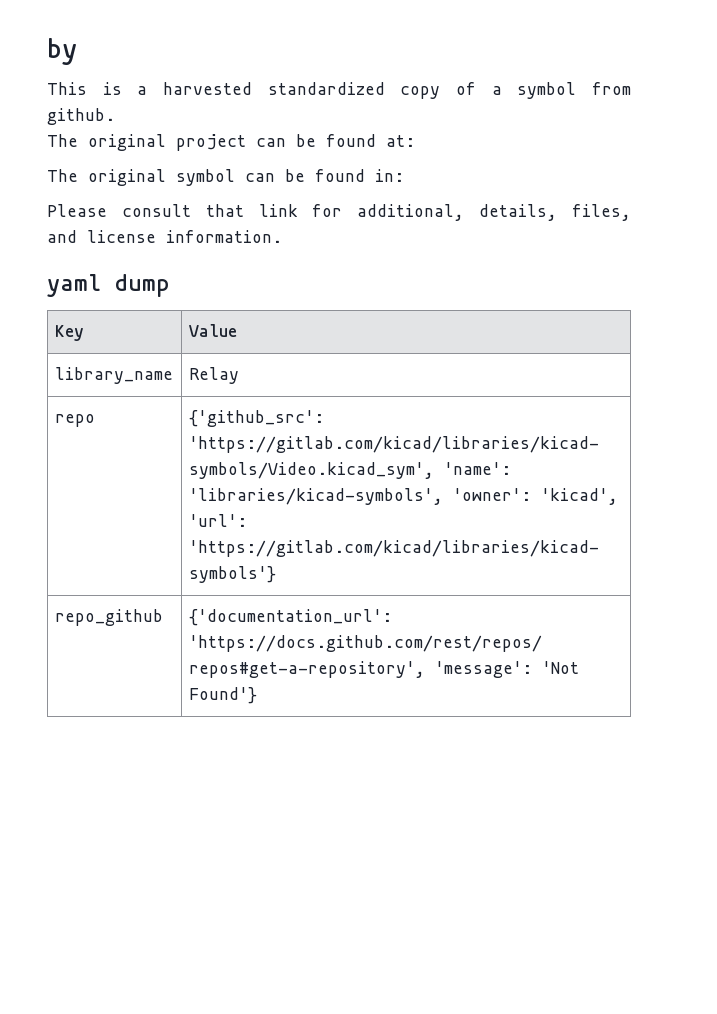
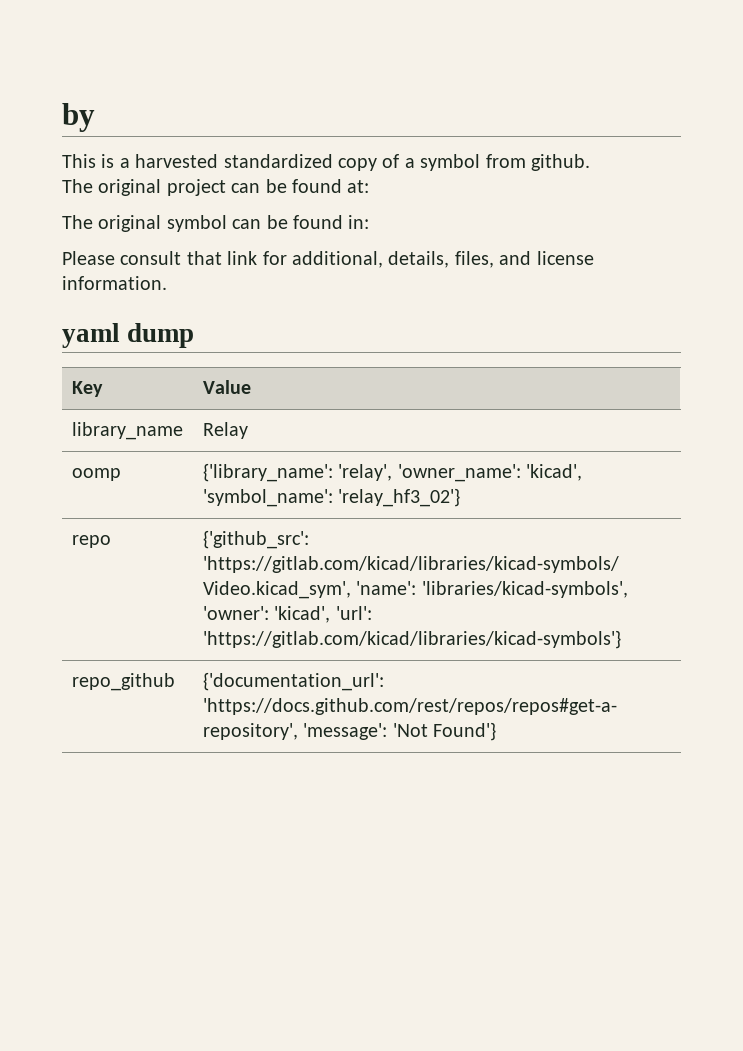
(239, 375) none -> [71,468,121,481] [202,463,583,482] [202,488,461,507] // oomp | {'library_name': 'relay', 'owner_name': 'kicad', 'symbol_name': 'relay_hf3_02'}

